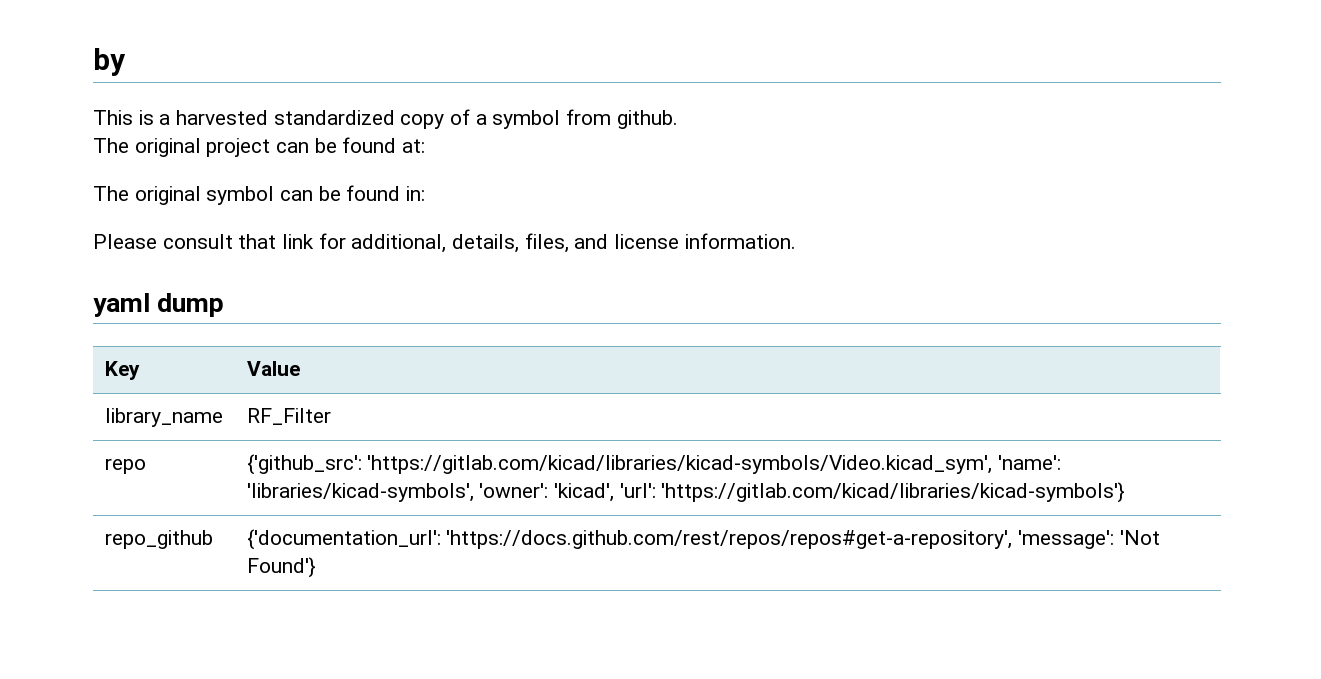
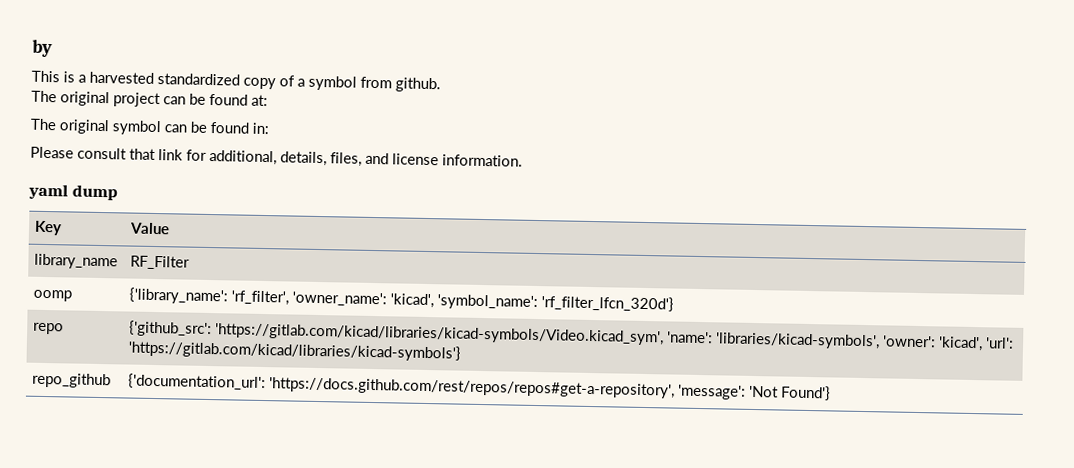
(331, 416) none -> [33,289,73,302] [129,287,675,312] // oomp | {'library_name': 'rf_filter', 'owner_name': 'kicad', 'symbol_name': 'rf_filter_lfcn_320d'}

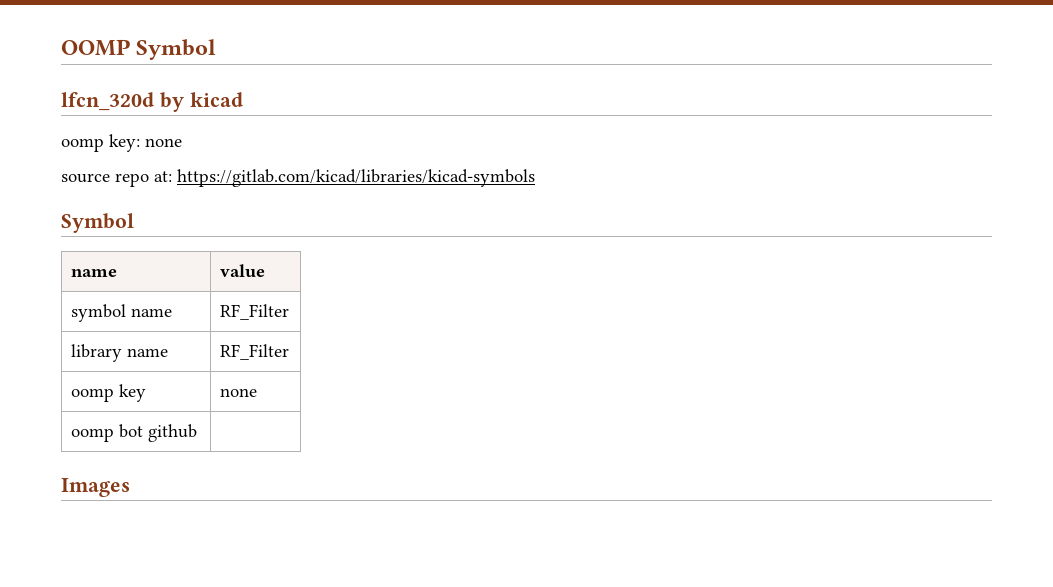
[32,39,53,58] [31,70,441,93] [31,90,268,108] [30,118,269,136] [30,146,523,167] [28,183,118,201] [34,220,63,236] [129,222,171,235] [34,253,119,270] [130,255,191,270] [33,289,73,302] [129,287,675,312] [33,322,65,335] [129,320,1015,352] [128,340,462,362] [32,372,112,389] [128,373,832,401] by // This is a harvested standardized copy of a symbol from github. // The original project can be found at: // The original symbol can be found in: // Please consult that link for additional, details, files, and license information. // yaml dump // Key | Value // library_name | RF_Filter // oomp | {'library_name': 'rf_filter', 'owner_name': 'kicad', 'symbol_name': 'rf_filter_lfcn_320d'} // repo | {'github_src': 'https://gitlab.com/kicad/libraries/kicad-symbols/Video.kicad_sym', 'name': 'libraries/kicad-symbols', 'owner': 'kicad', 'url': 'https://gitlab.com/kicad/libraries/kicad-symbols'} // repo_github | {'documentation_url': 'https://docs.github.com/rest/repos/repos#get-a-repository', 'message': 'Not Found'} -> [61,39,217,60] [61,92,243,112] [61,134,182,152] [61,169,535,187] [61,213,134,233] [70,268,117,277] [219,264,265,278] [70,304,172,322] [219,304,289,320] [70,344,168,362] [219,344,289,360] [70,384,146,402] [219,388,257,397] [70,424,197,442] [61,478,130,497] OOMP Symbol // lfcn_320d by kicad // oomp key: none // source repo at: https://gitlab.com/kicad/libraries/kicad-symbols // Symbol // name | value // symbol name | RF_Filter // library name | RF_Filter // oomp key | none // oomp bot github | // Images

